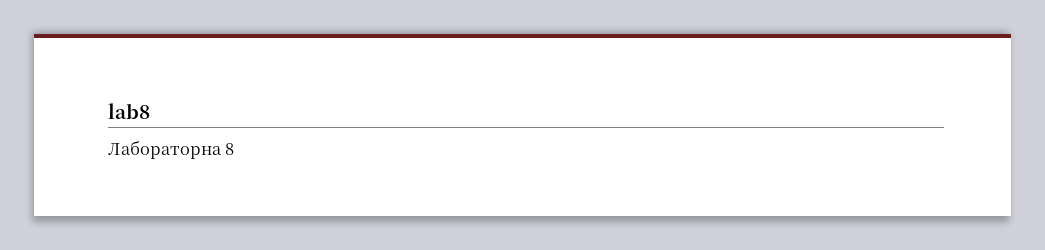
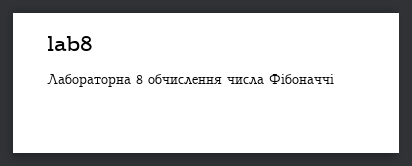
(235, 149) none -> [148,74,334,85] обчислення числа Фібоначчі

